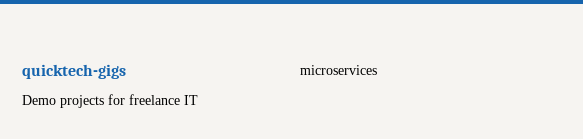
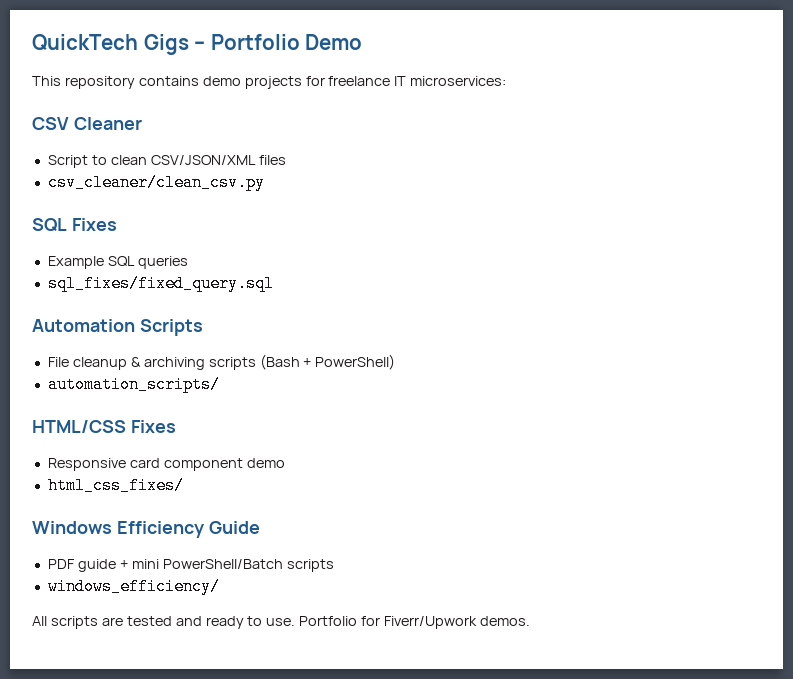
[22,64,126,79] [22,94,198,108] [300,65,377,75] quicktech-gigs // Demo projects for freelance IT microservices -> [32,34,363,55] [32,76,507,89] [32,117,142,130] [47,155,286,168] [47,174,265,191] [32,218,117,232] [47,256,188,269] [47,275,274,292] [32,319,203,336] [47,354,396,370] [47,376,220,393] [32,420,176,433] [47,458,285,471] [47,477,184,494] [32,521,260,538] [47,559,334,572] [47,578,220,595] [32,616,531,629] QuickTech Gigs – Portfolio Demo // This repository contains demo projects for freelance IT microservices: // CSV Cleaner // Script to clean CSV/JSON/XML files // csv_cleaner/clean_csv.py // SQL Fixes // Example SQL queries // sql_fixes/fixed_query.sql // Automation Scripts // File cleanup & archiving scripts (Bash + PowerShell) // automation_scripts/ // HTML/CSS Fixes // Responsive card component demo // html_css_fixes/ // Windows Efficiency Guide // PDF guide + mini PowerShell/Batch scripts // windows_efficiency/ // All scripts are tested and ready to use. Portfolio for Fiverr/Upwork demos.

